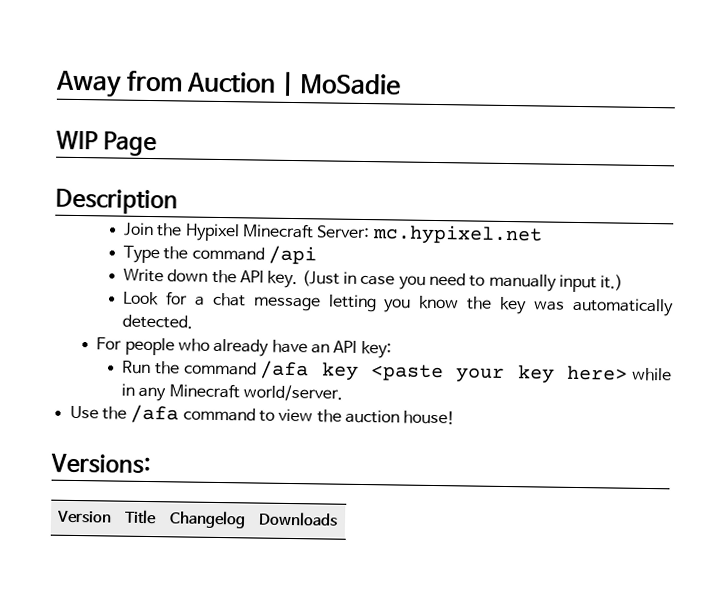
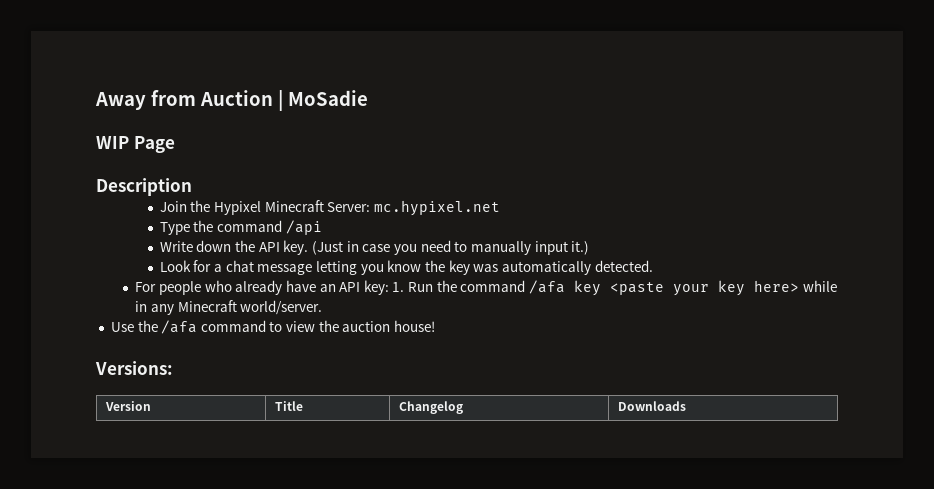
(392, 349) // -> [392,282,405,292] 1.

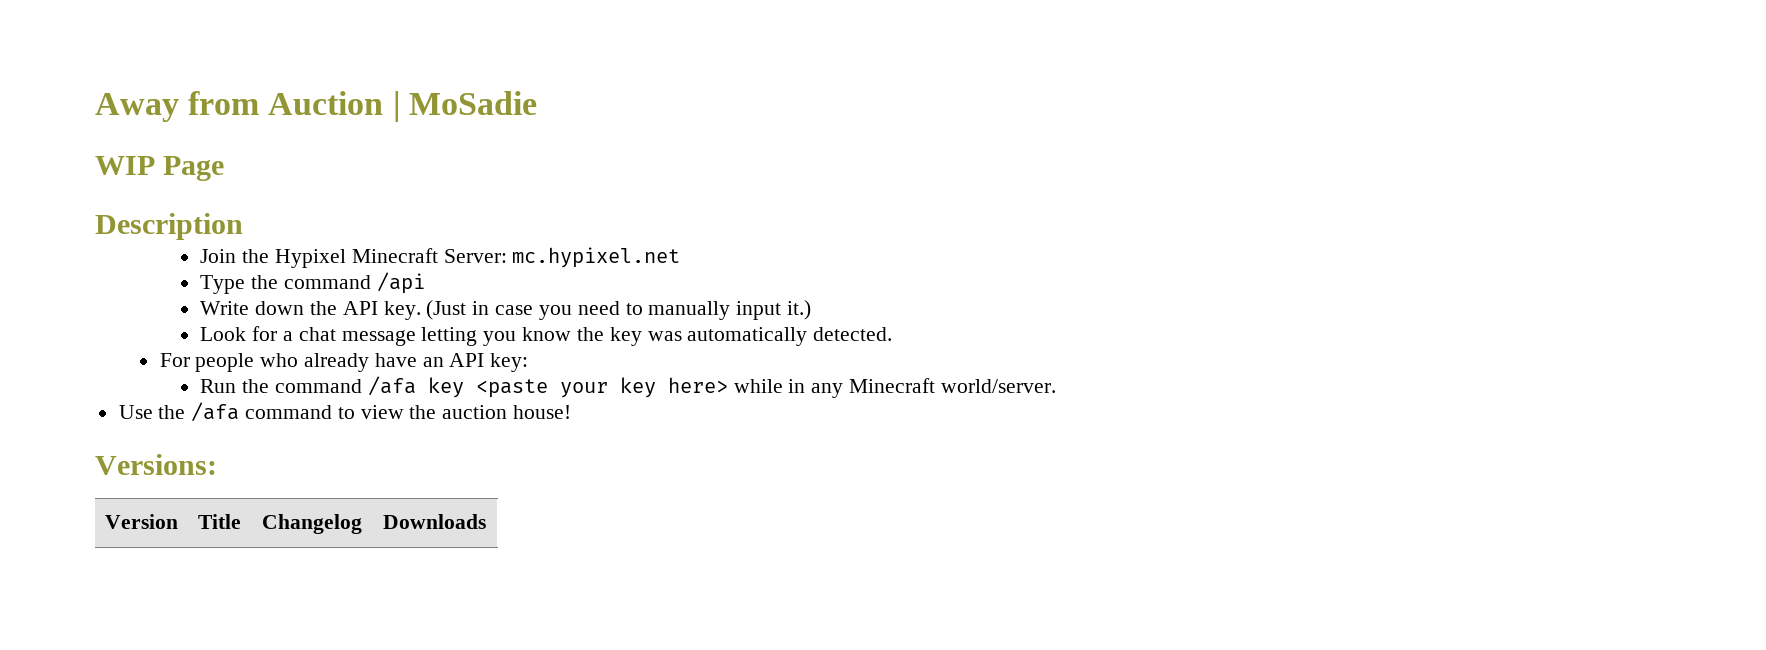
[392,282,405,292] 1. -> (529, 362) //

